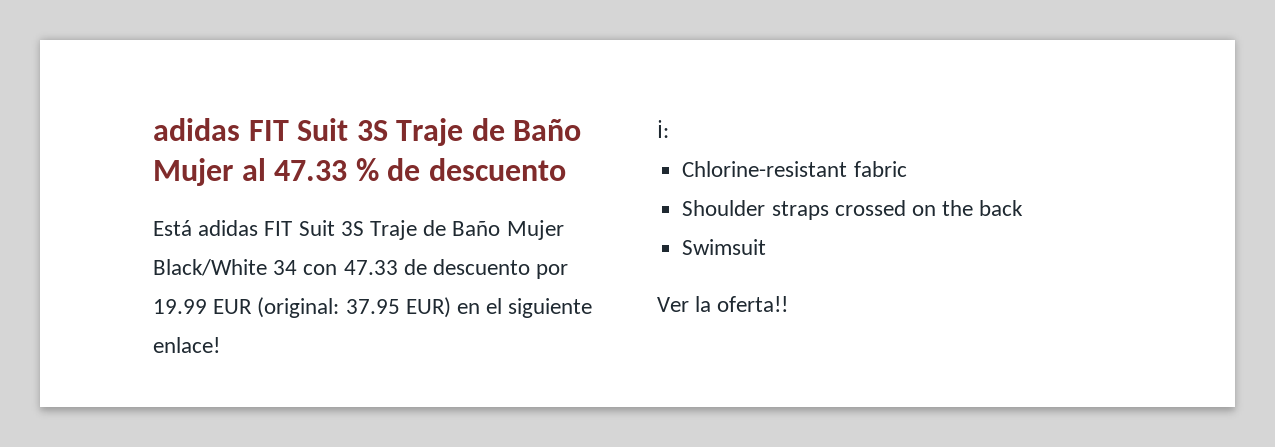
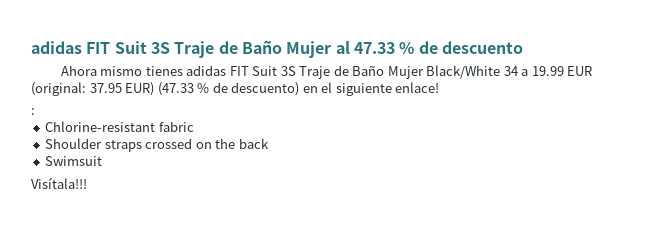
[153,220,192,236] Está -> [60,65,183,76] Ahora mismo tienes
[303,259,569,279] con 47.33 de descuento por -> [521,69,529,76] a
(451, 307) none -> [157,82,300,96] (47.33 % de descuento)
[657,120,669,138] ℹ: -> [31,108,35,115] :
[657,296,789,312] Ver la oferta!! -> [31,177,87,189] Visítala!!!

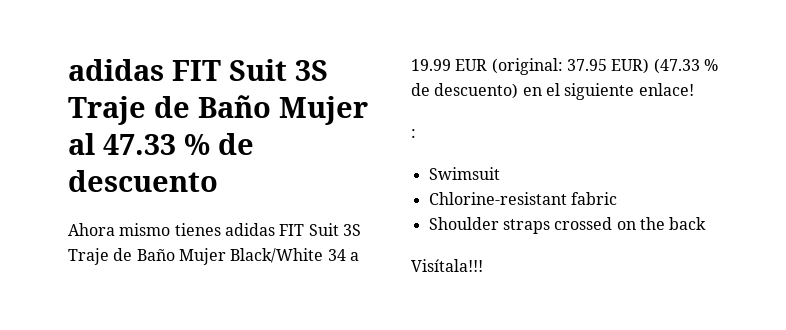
(35, 111) none -> [428,167,500,180] // Swimsuit
[45,156,103,166] // Swimsuit -> (707, 223) none

